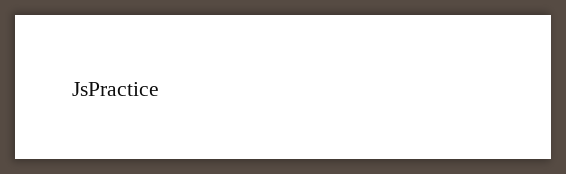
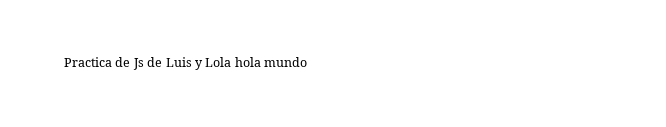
[72,82,159,96] JsPractice -> [64,57,307,70] Practica de Js de Luis y Lola hola mundo

